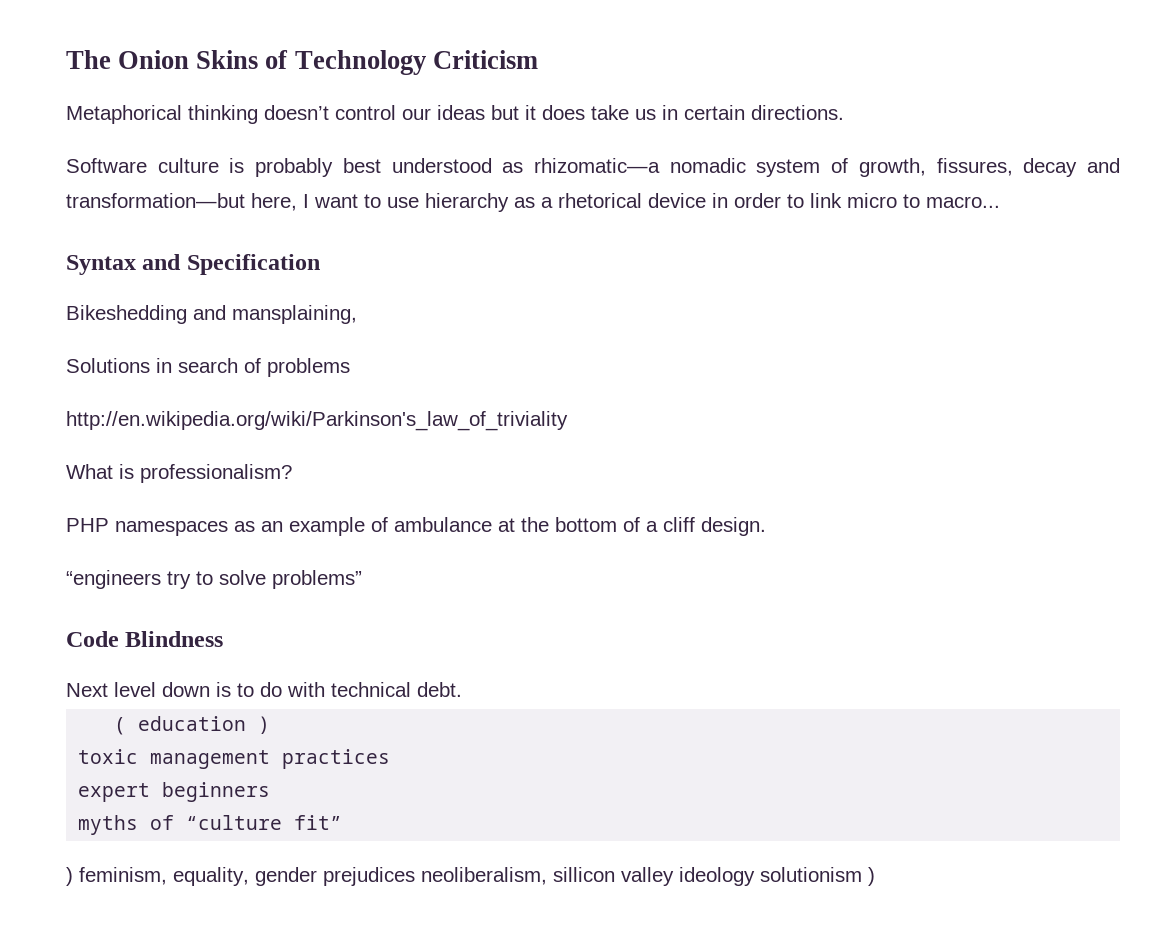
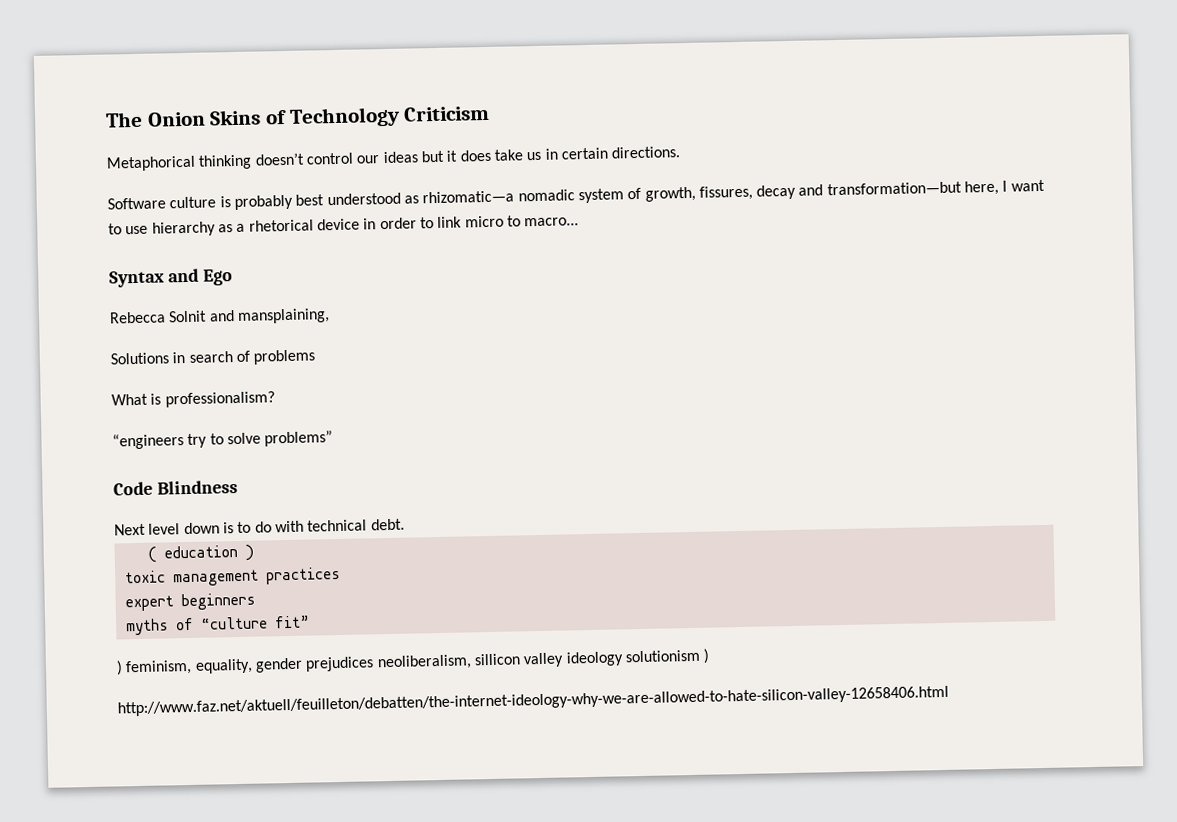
[186,254,320,275] [66,305,187,324] Specification // Bikeshedding -> [202,269,233,286] [109,310,208,324] Ego // Rebecca Solnit
[66,411,568,431] // http://en.wikipedia.org/wiki/Parkinson's_law_of_triviality -> (316, 357) none
[66,517,766,536] // PHP namespaces as an example of ambulance at the bottom of a cliff design. -> (275, 399) none
(875, 876) none -> [117,685,949,717] // http://www.faz.net/aktuell/feuilleton/debatten/the-internet-ideology-why-we-are-allowed-to-hate-silicon-valley-12658406.html

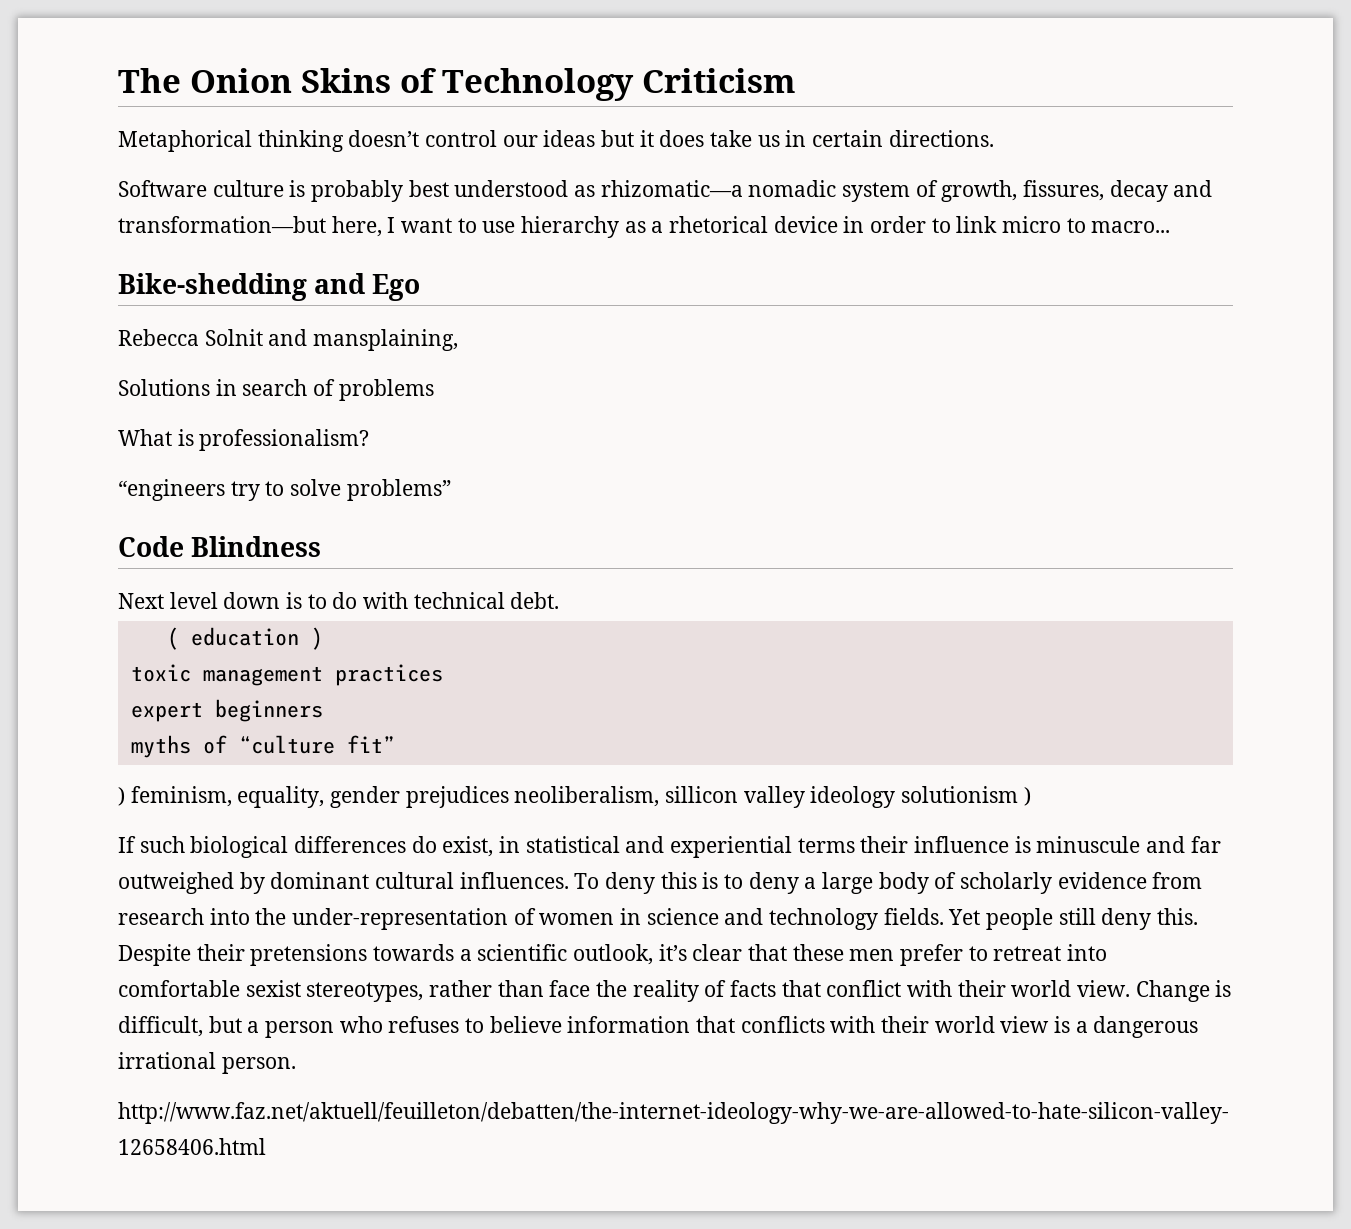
[109,270,165,288] Syntax -> [118,273,307,301] Bike-shedding
(711, 656) none -> [118,836,1221,858] [118,872,1203,894] [118,908,1199,930] [118,944,1108,966] [118,980,1232,1002] [118,1016,1199,1038] [118,1052,296,1074] // If such biological differences do exist, in statistical and experiential terms their influence is minuscule and far outweighed by dominant cultural influences. To deny this is to deny a large body of scholarly evidence from research into the under-representation of women in science and technology fields. Yet people still deny this. Despite their pretensions towards a scientific outlook, it’s clear that these men prefer to retreat into comfortable sexist stereotypes, rather than face the reality of facts that conflict with their world view. Change is difficult, but a person who refuses to believe information that conflicts with their world view is a dangerous irrational person.

